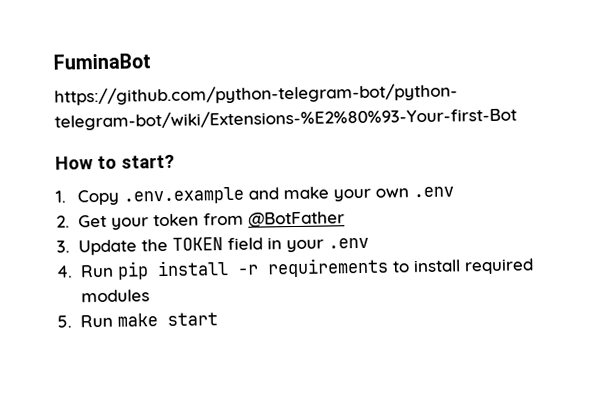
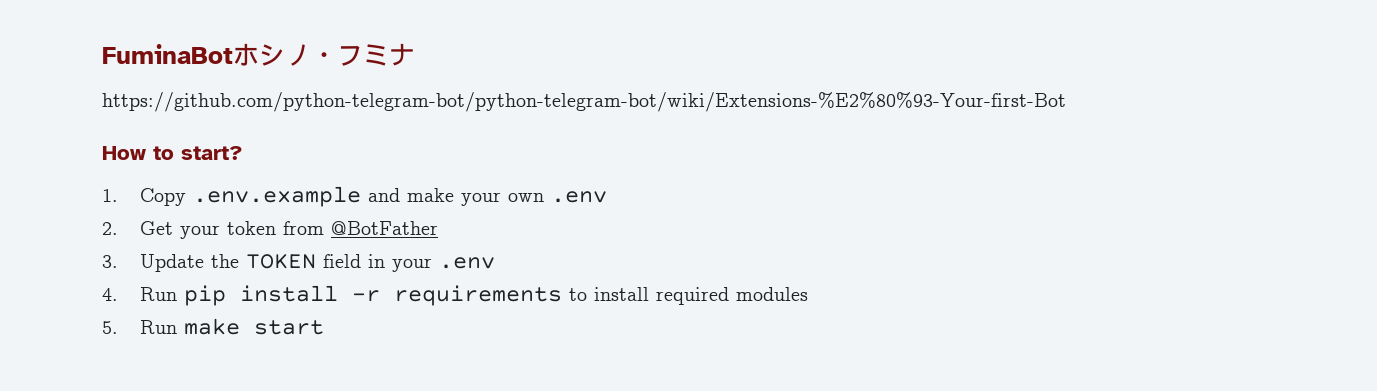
(151, 61) none -> [233,43,415,66] ホシノ・フミナ

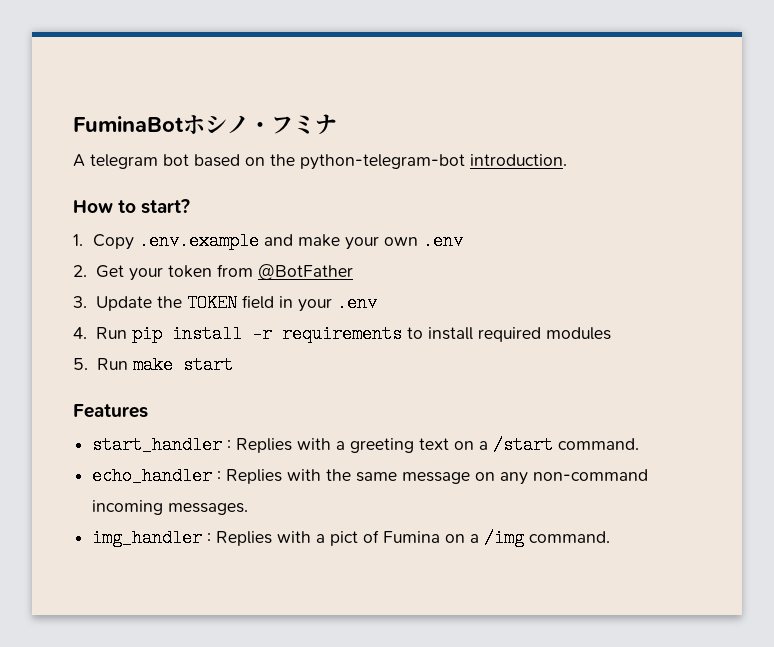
[102,92,1066,112] https://github.com/python-telegram-bot/python-telegram-bot/wiki/Extensions-%E2%80%93-Your-first-Bot -> [73,154,567,170] A telegram bot based on the python-telegram-bot introduction.
(324, 327) none -> [73,404,148,418] [92,436,640,454] [92,467,649,485] [92,500,249,515] [92,529,611,547] // Features // start_handler : Replies with a greeting text on a /start command. // echo_handler : Replies with the same message on any non-command incoming messages. // img_handler : Replies with a pict of Fumina on a /img command.

